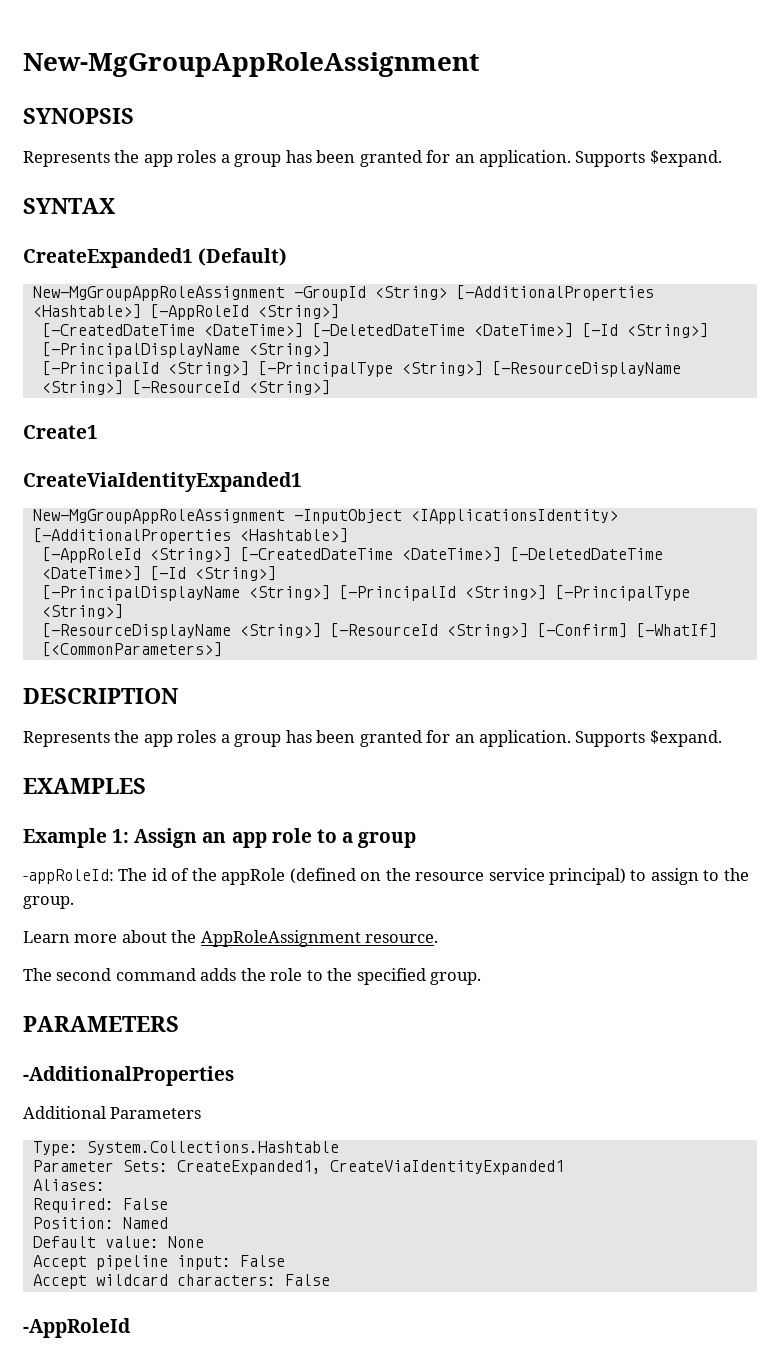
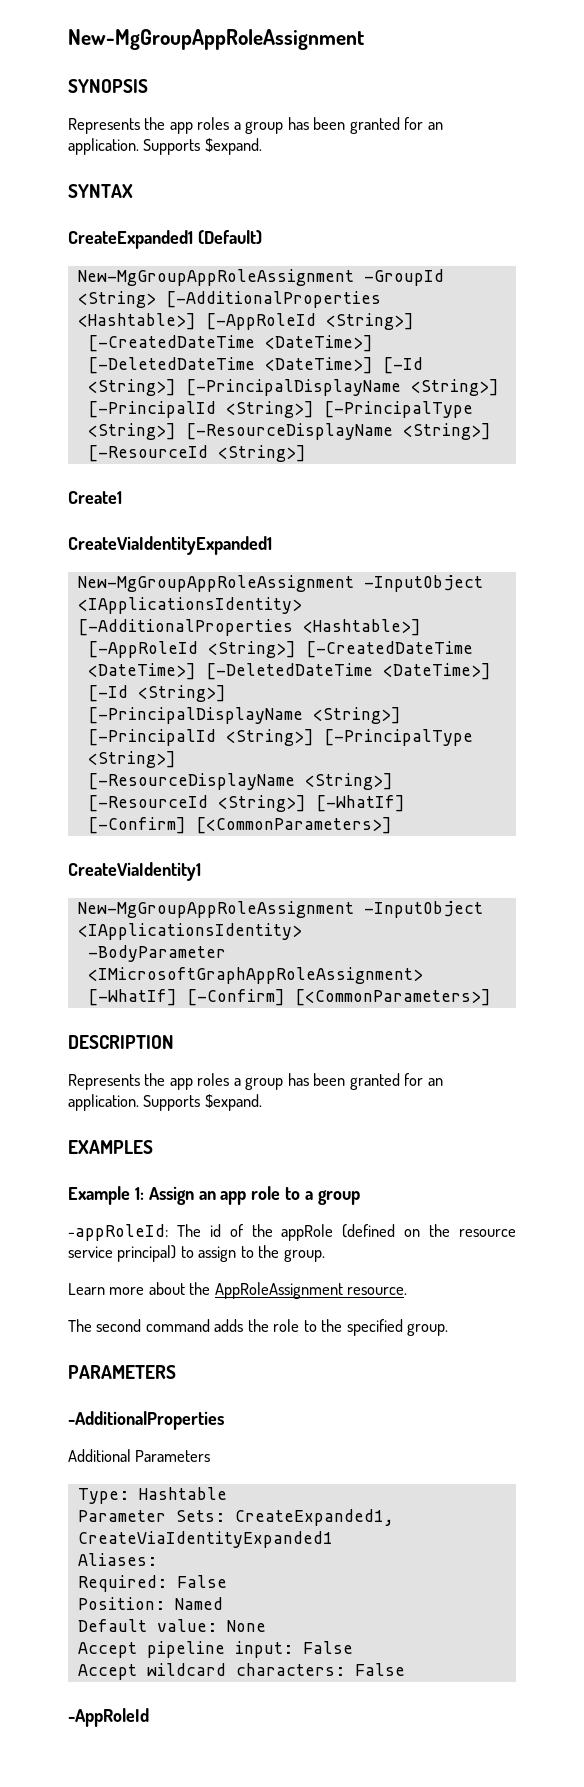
[536,623,717,638] [-Confirm] [-WhatIf] -> [315,795,405,812] [87,817,392,834] [68,862,201,881] [77,901,483,918] [77,923,302,940] [87,945,226,962] [87,967,423,984] [87,989,285,1006] [-WhatIf] [-Confirm] [<CommonParameters>] // CreateViaIdentity1 // New-MgGroupAppRoleAssignment -InputObject <IApplicationsIdentity> // -BodyParameter <IMicrosoftGraphAppRoleAssignment> [-WhatIf] [-Confirm]
[86,1141,339,1155] System.Collections.Hashtable -> [138,1487,227,1500] Hashtable

